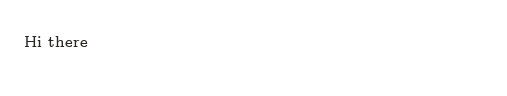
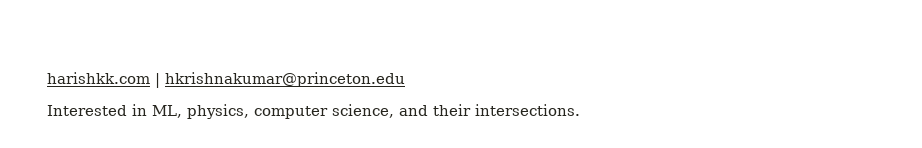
[24,36,88,47] Hi there -> [47,72,405,88] [47,104,580,119] harishkk.com | hkrishnakumar@princeton.edu // Interested in ML, physics, computer science, and their intersections.

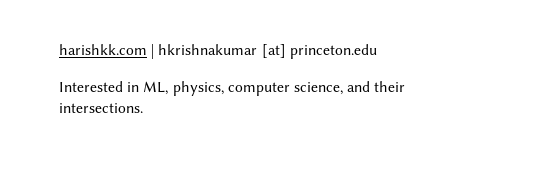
[165,72,405,87] hkrishnakumar@princeton.edu -> [158,44,377,59] hkrishnakumar [at] princeton.edu

